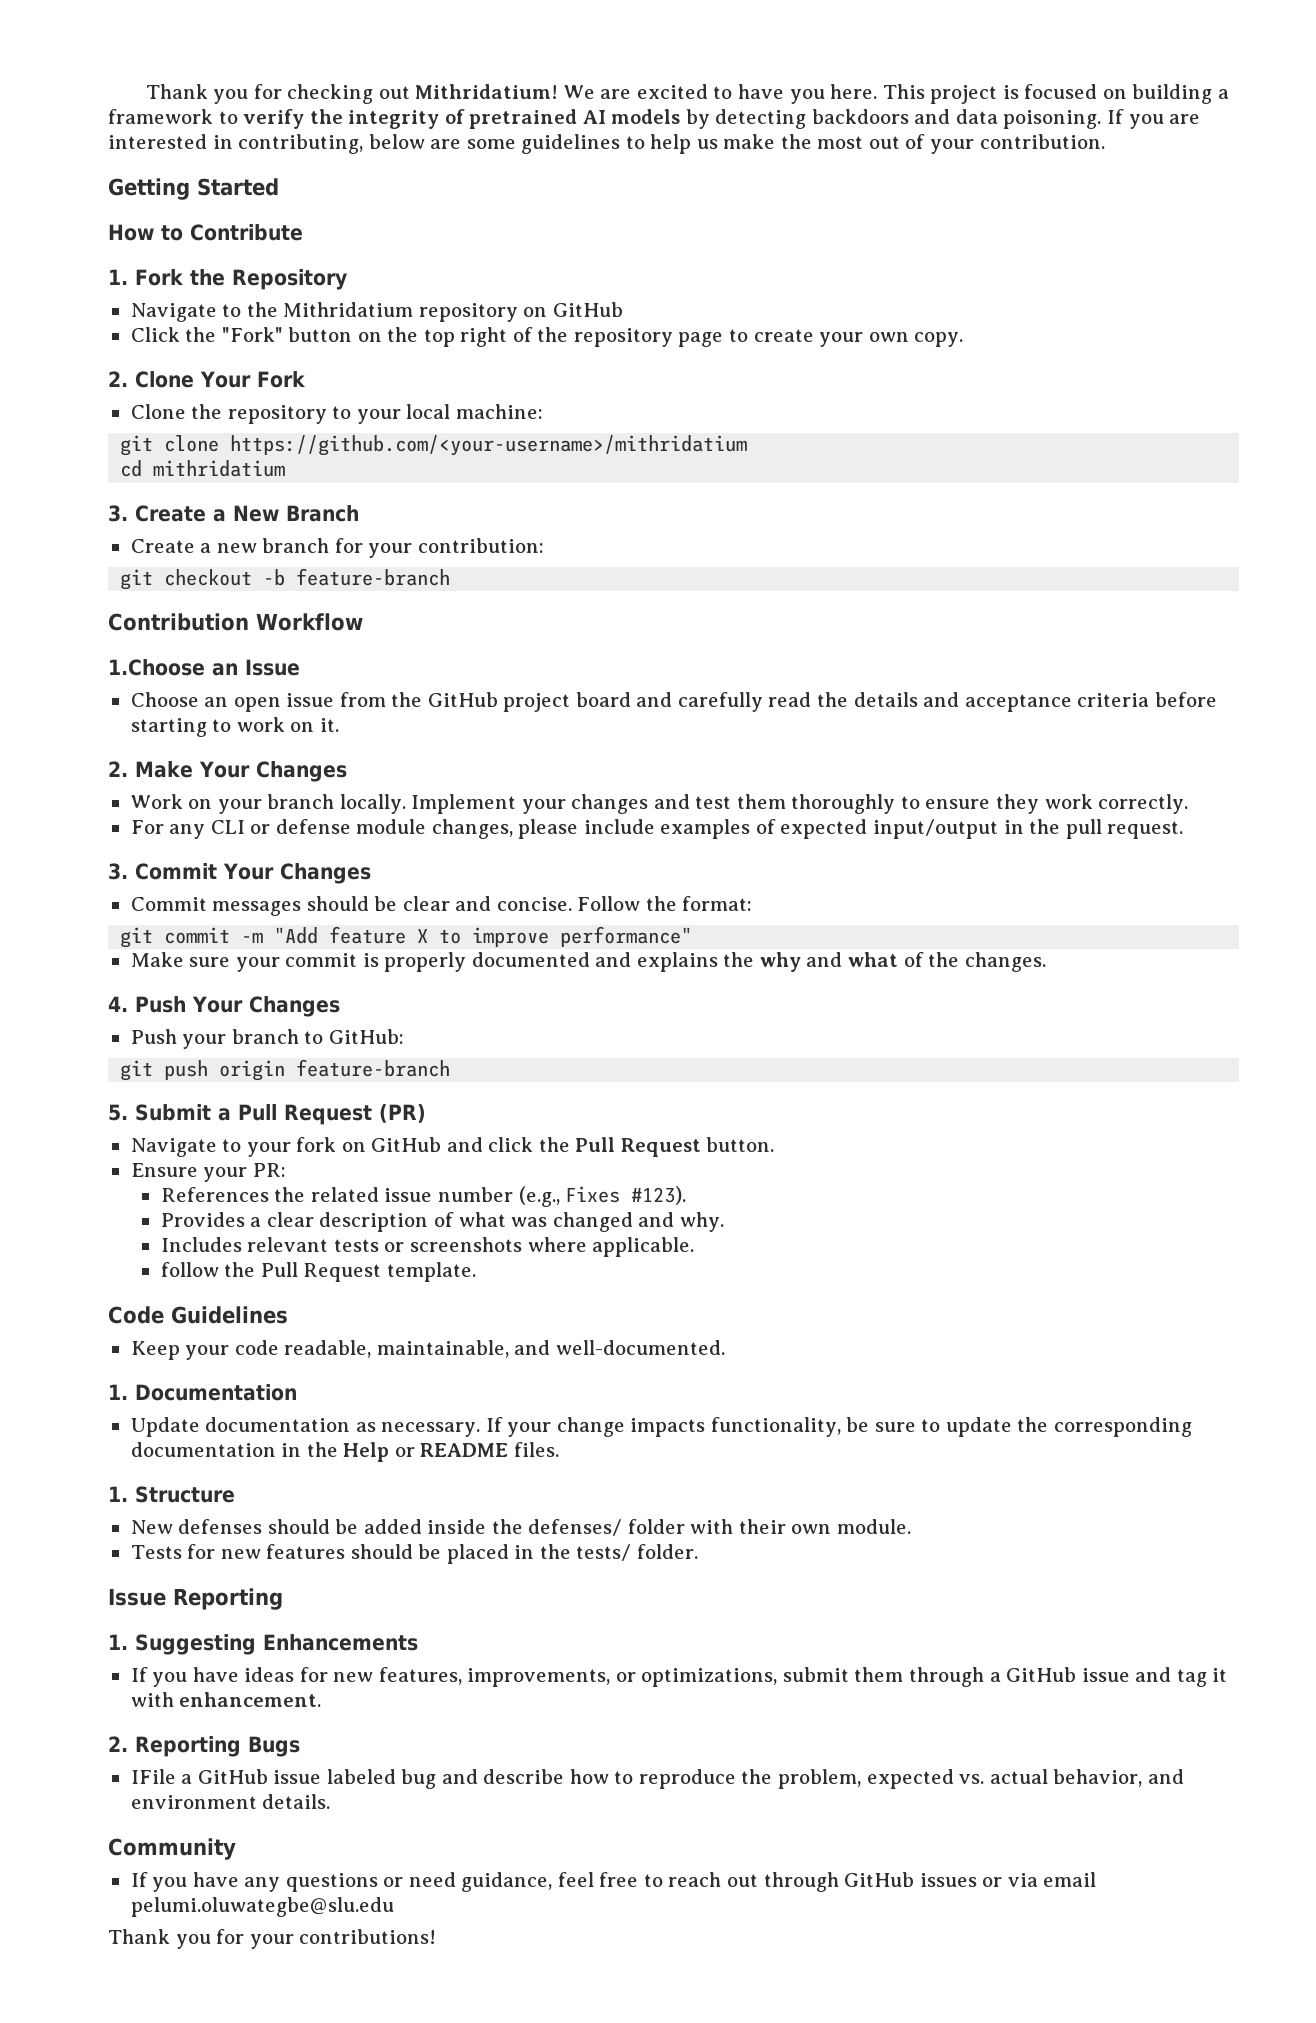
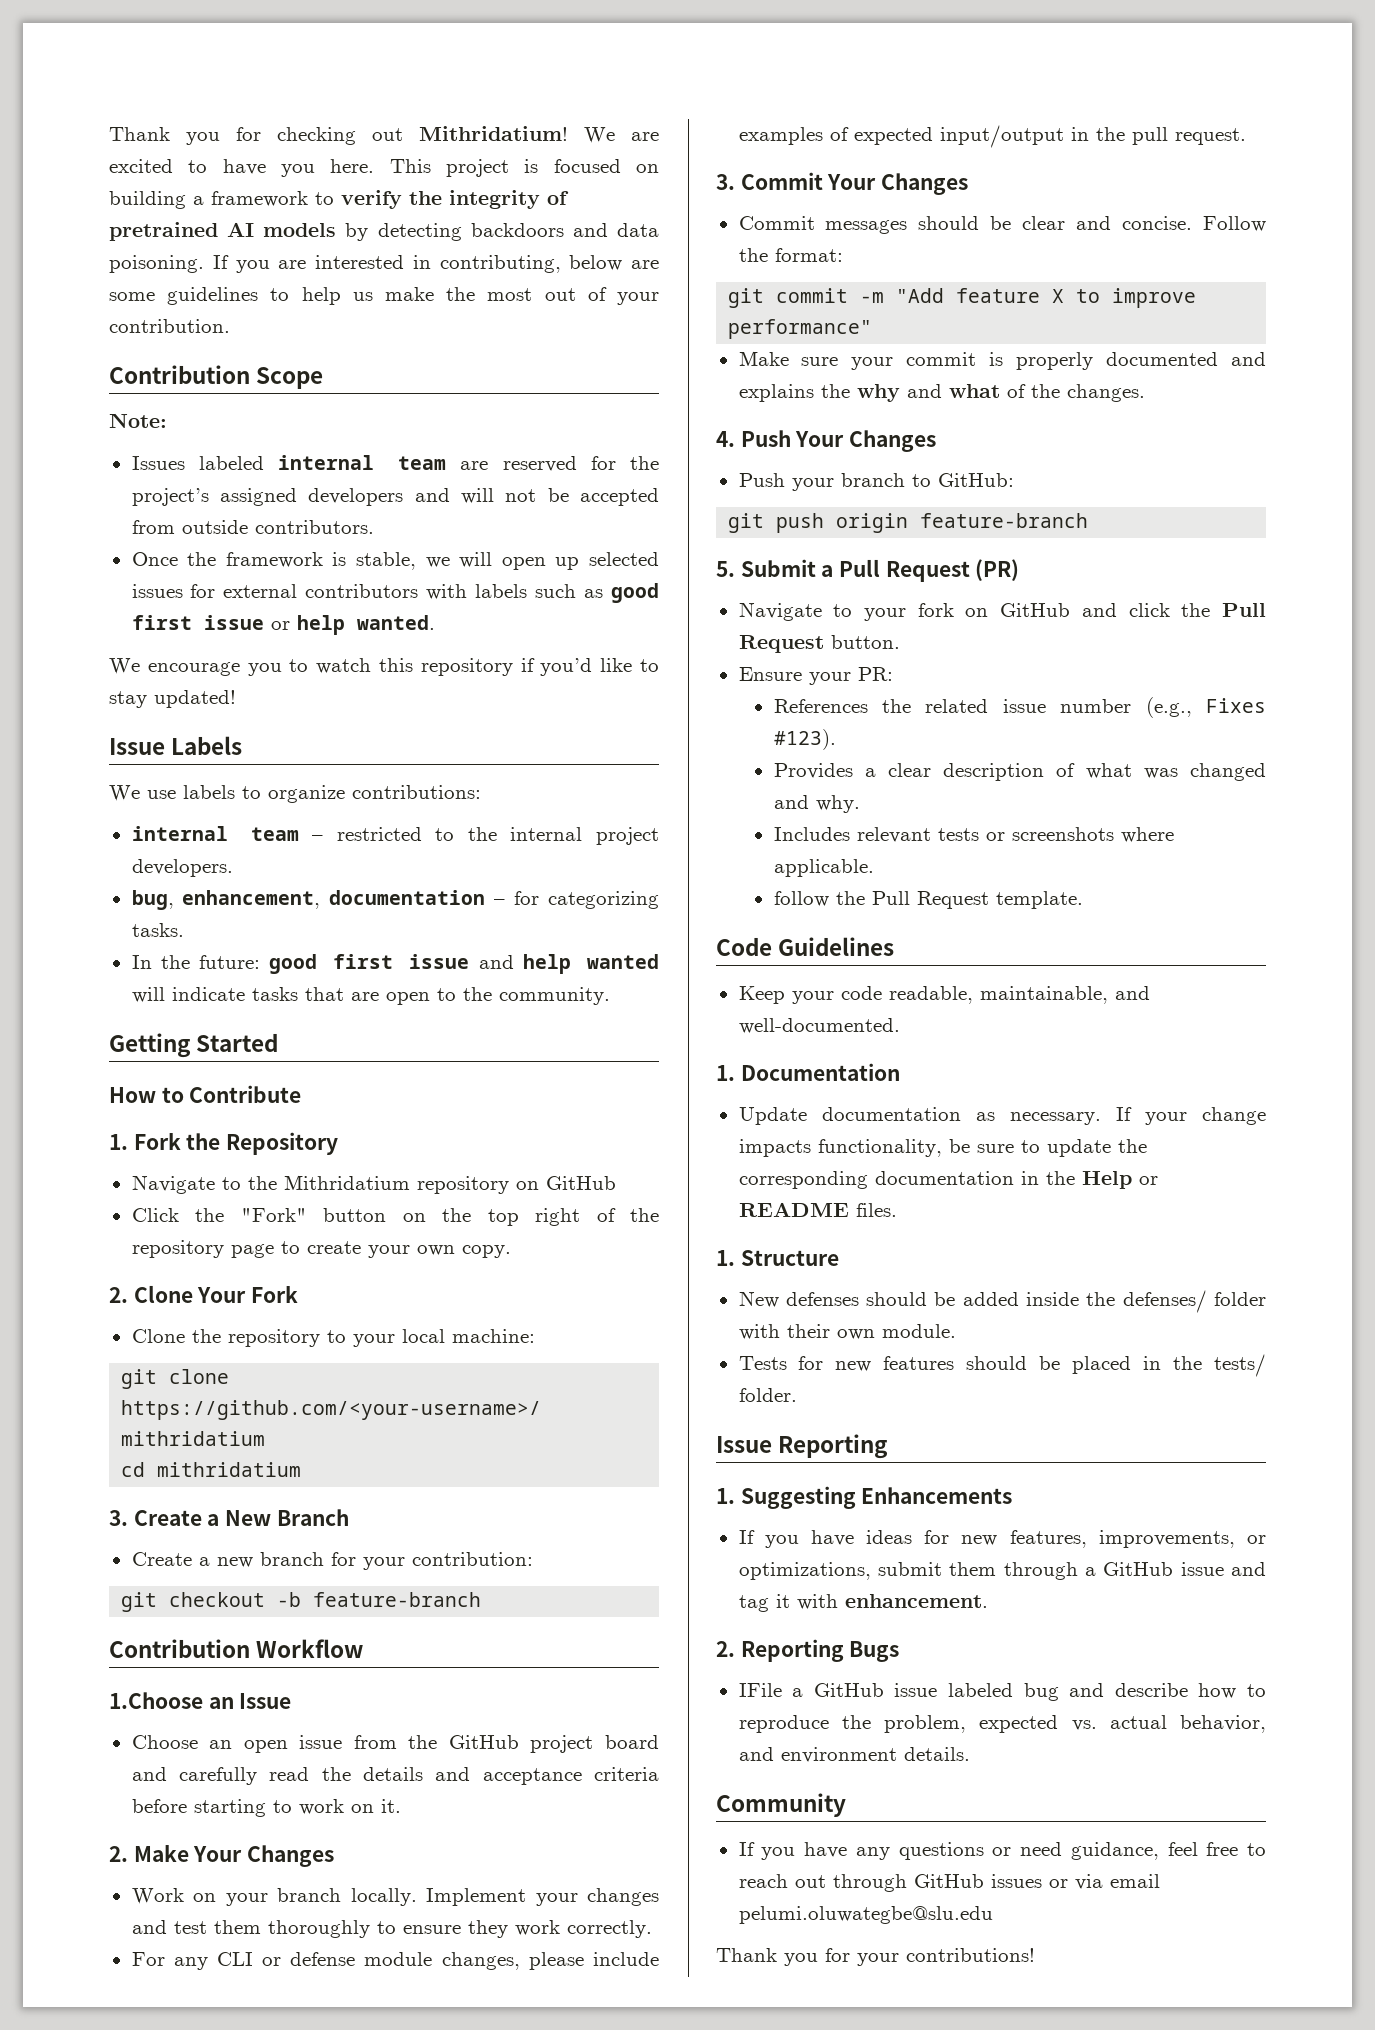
(1105, 141) none -> [109,365,324,389] [109,413,167,428] [131,455,659,472] [131,488,660,506] [131,520,374,534] [131,552,659,570] [131,583,659,603] [131,615,435,635] [109,658,659,676] [109,690,236,708] [109,736,243,755] [109,785,481,803] [131,826,659,845] [131,859,233,877] [131,890,659,910] [131,923,184,937] [131,954,659,974] [131,987,610,1005] // Contribution Scope // Note: // Issues labeled internal team are reserved for the project’s assigned developers and will not be accepted from outside contributors. // Once the framework is stable, we will open up selected issues for external contributors with labels such as good first issue or help wanted. // We encourage you to watch this repository if you’d like to stay updated! // Issue Labels // We use labels to organize contributions: // internal team – restricted to the internal project developers. // bug, enhancement, documentation – for categorizing tasks. // In the future: good first issue and help wanted will indicate tasks that are open to the community.

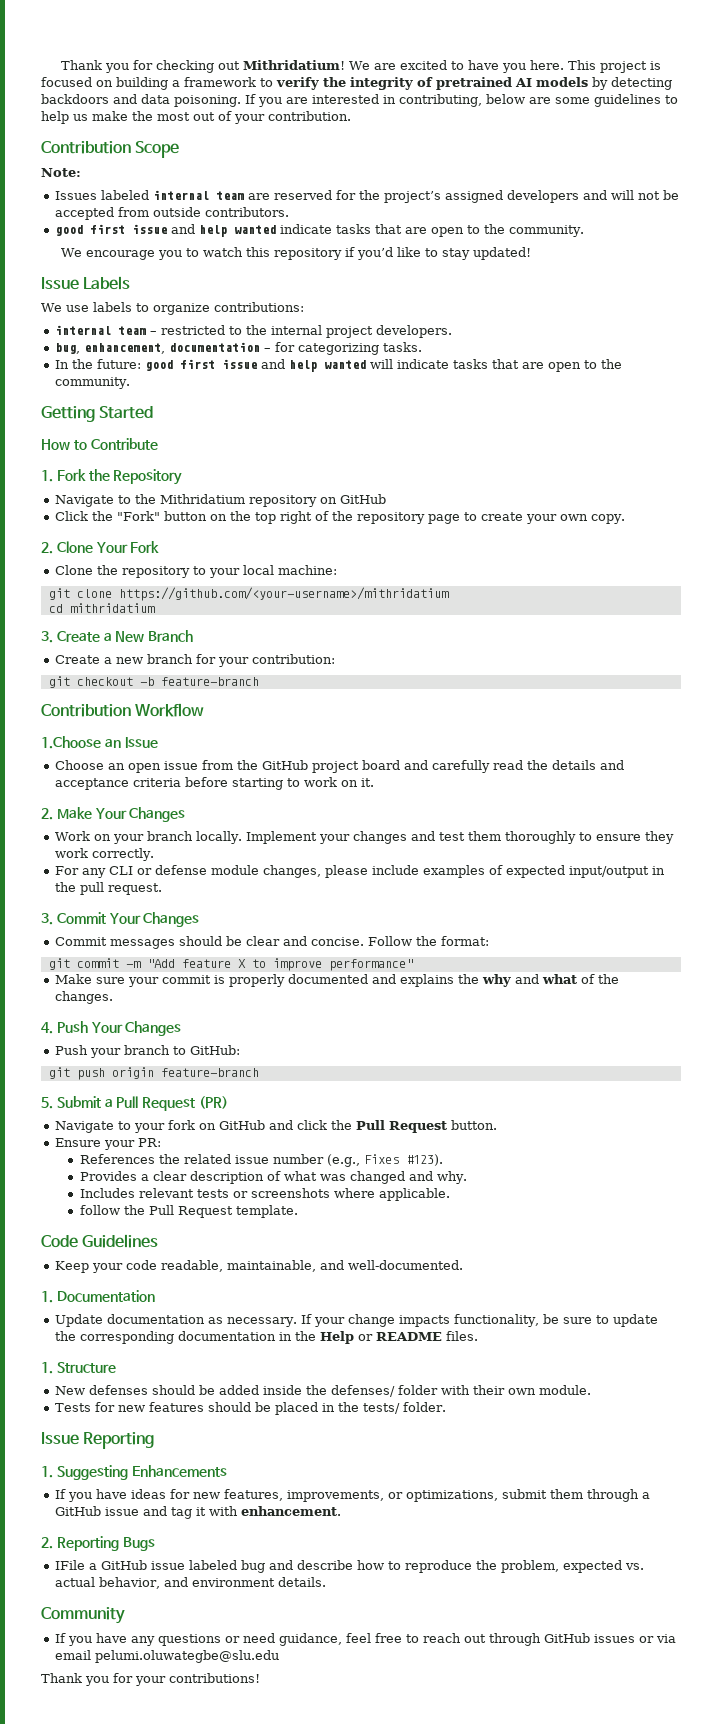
[131,552,659,570] [131,583,659,603] [131,615,435,635] Once the framework is stable, we will open up selected issues for external contributors with labels such as good first issue or help wanted. -> [55,224,585,237] good first issue and help wanted indicate tasks that are open to the community.

